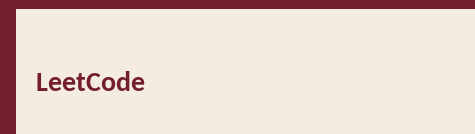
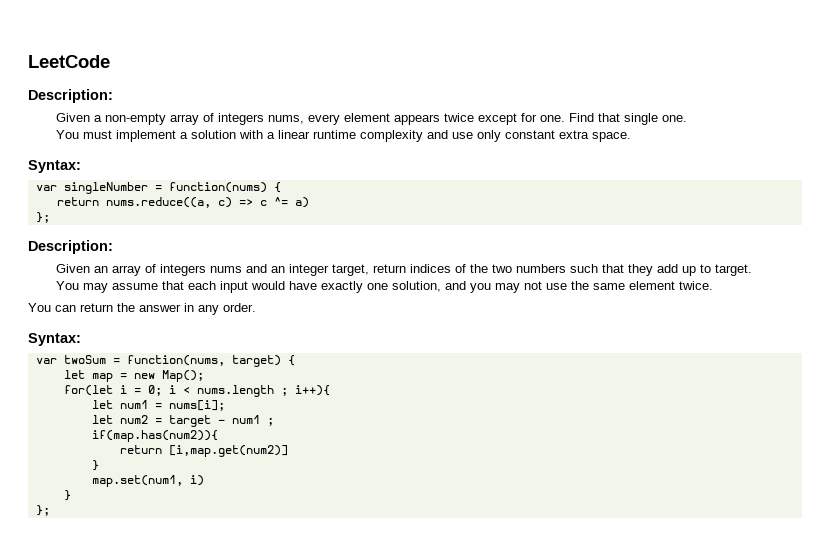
(145, 81) none -> [28,89,113,103] [55,113,687,125] [55,130,631,142] [28,160,81,173] [35,182,281,194] [56,197,309,208] [35,212,50,223] [28,240,113,254] [55,264,752,276] [55,281,713,293] [28,303,256,315] [28,333,81,346] [35,355,295,367] [63,370,204,382] [63,385,330,397] [91,400,225,411] [91,415,274,427] [91,430,218,442] [119,445,288,457] [91,460,99,471] [91,475,204,487] [63,490,71,501] [35,505,50,516] // Description: // Given a non-empty array of integers nums, every element appears twice except for one. Find that single one. // You must implement a solution with a linear runtime complexity and use only constant extra space. // Syntax: // var singleNumber = function(nums) { // return nums.reduce((a, c) => c ^= a) // }; // Description: // Given an array of integers nums and an integer target, return indices of the two numbers such that they add up to target. // You may assume that each input would have exactly one solution, and you may not use the same element twice. // You can return the answer in any order. // Syntax: // var twoSum = function(nums, target) { // let map = new Map(); // for(let i = 0; i < nums.length ; i++){ // let num1 = nums[i]; // let num2 = target - num1 ; // if(map.has(num2)){ // return [i,map.get(num2)] // } // map.set(num1, i) // } // };

